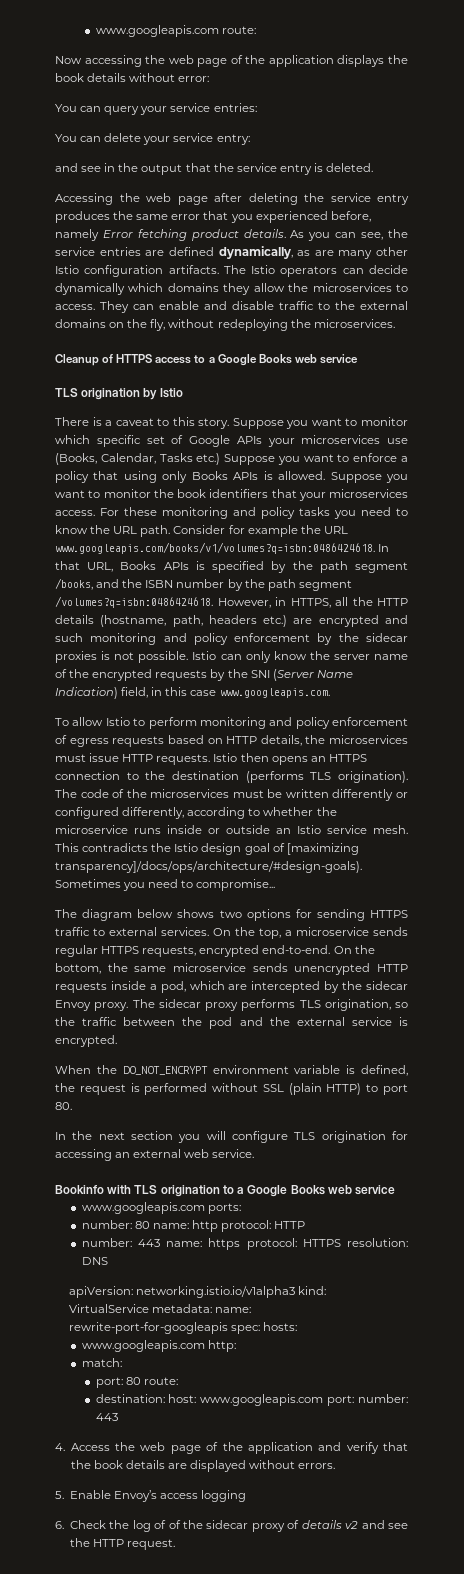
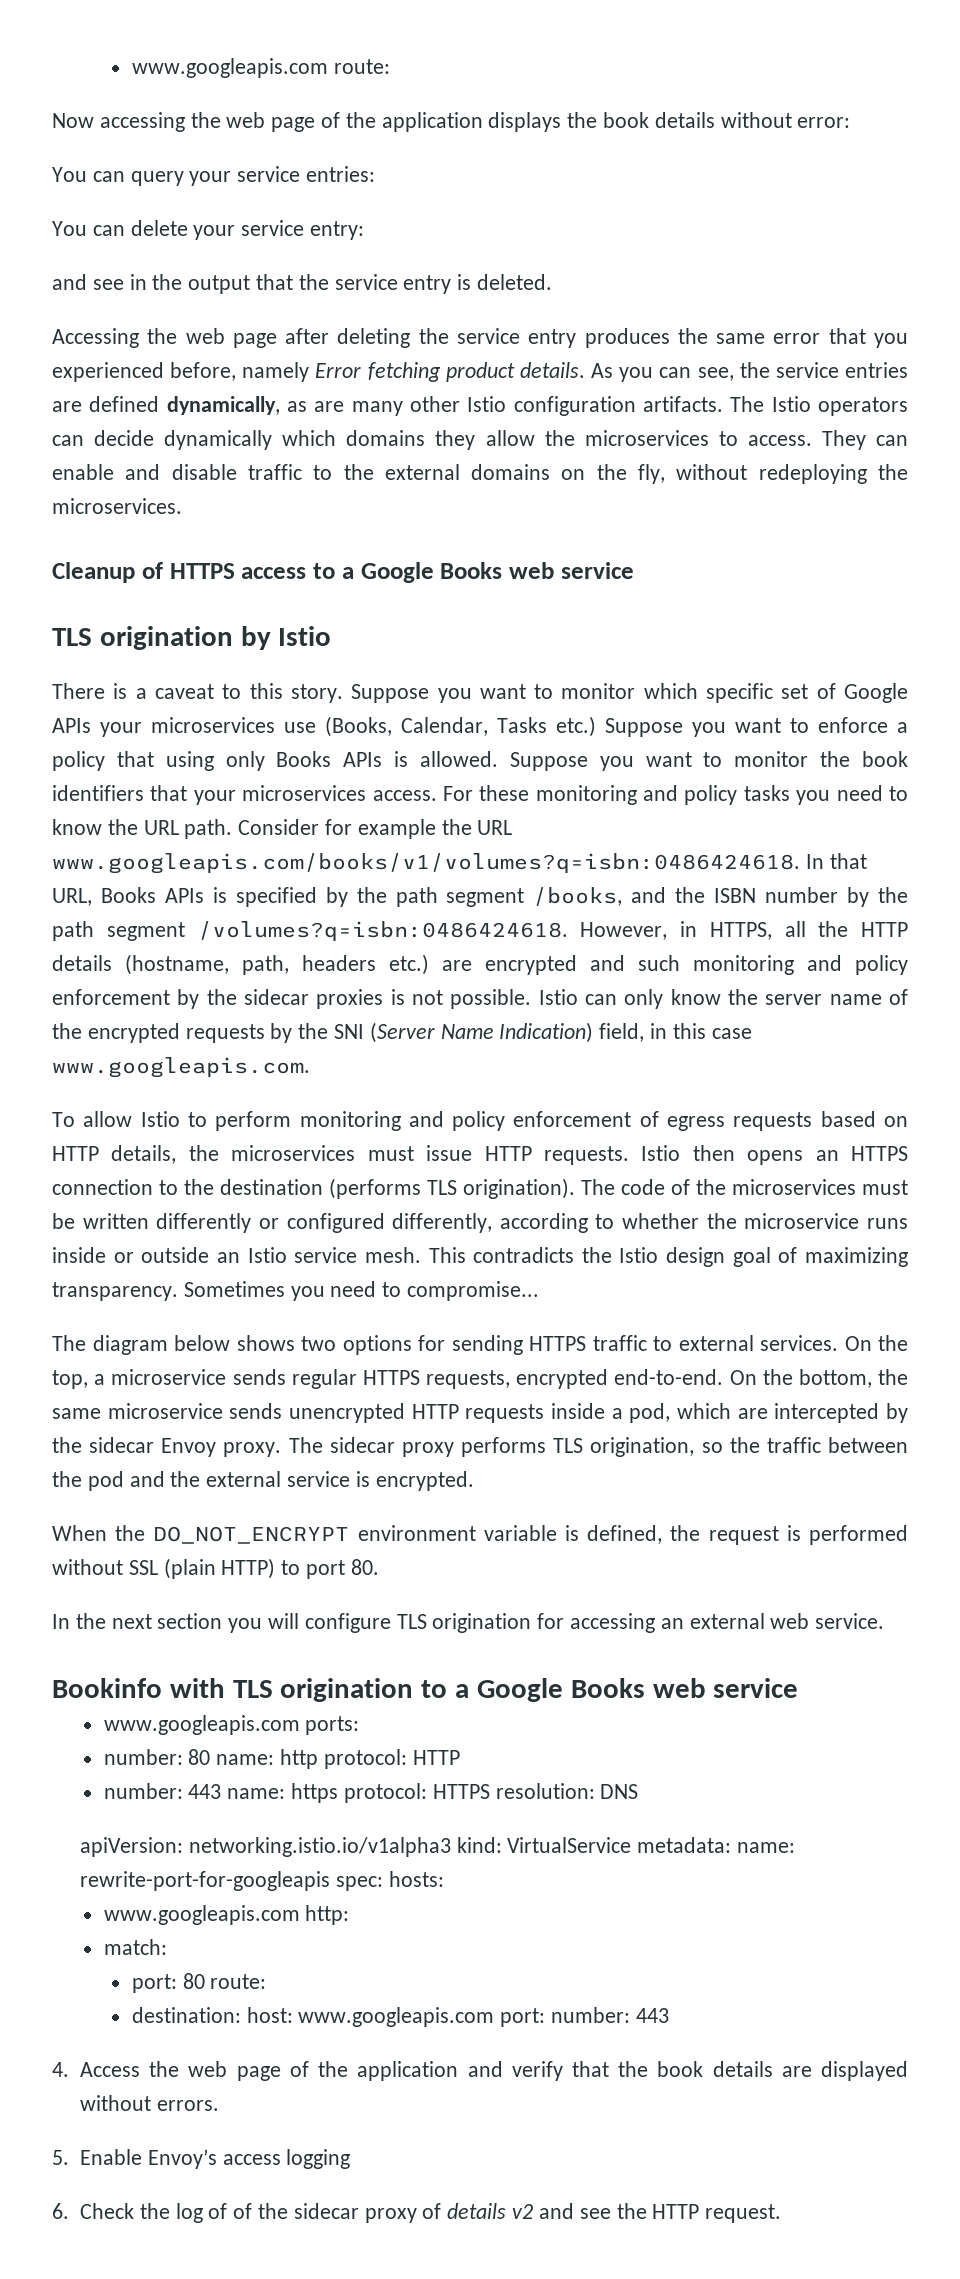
[286,843,359,855] [55,861,362,873] [maximizing transparency]/docs/ops/architecture/#design-goals). -> [804,1247,908,1267] [52,1282,178,1301] maximizing transparency.

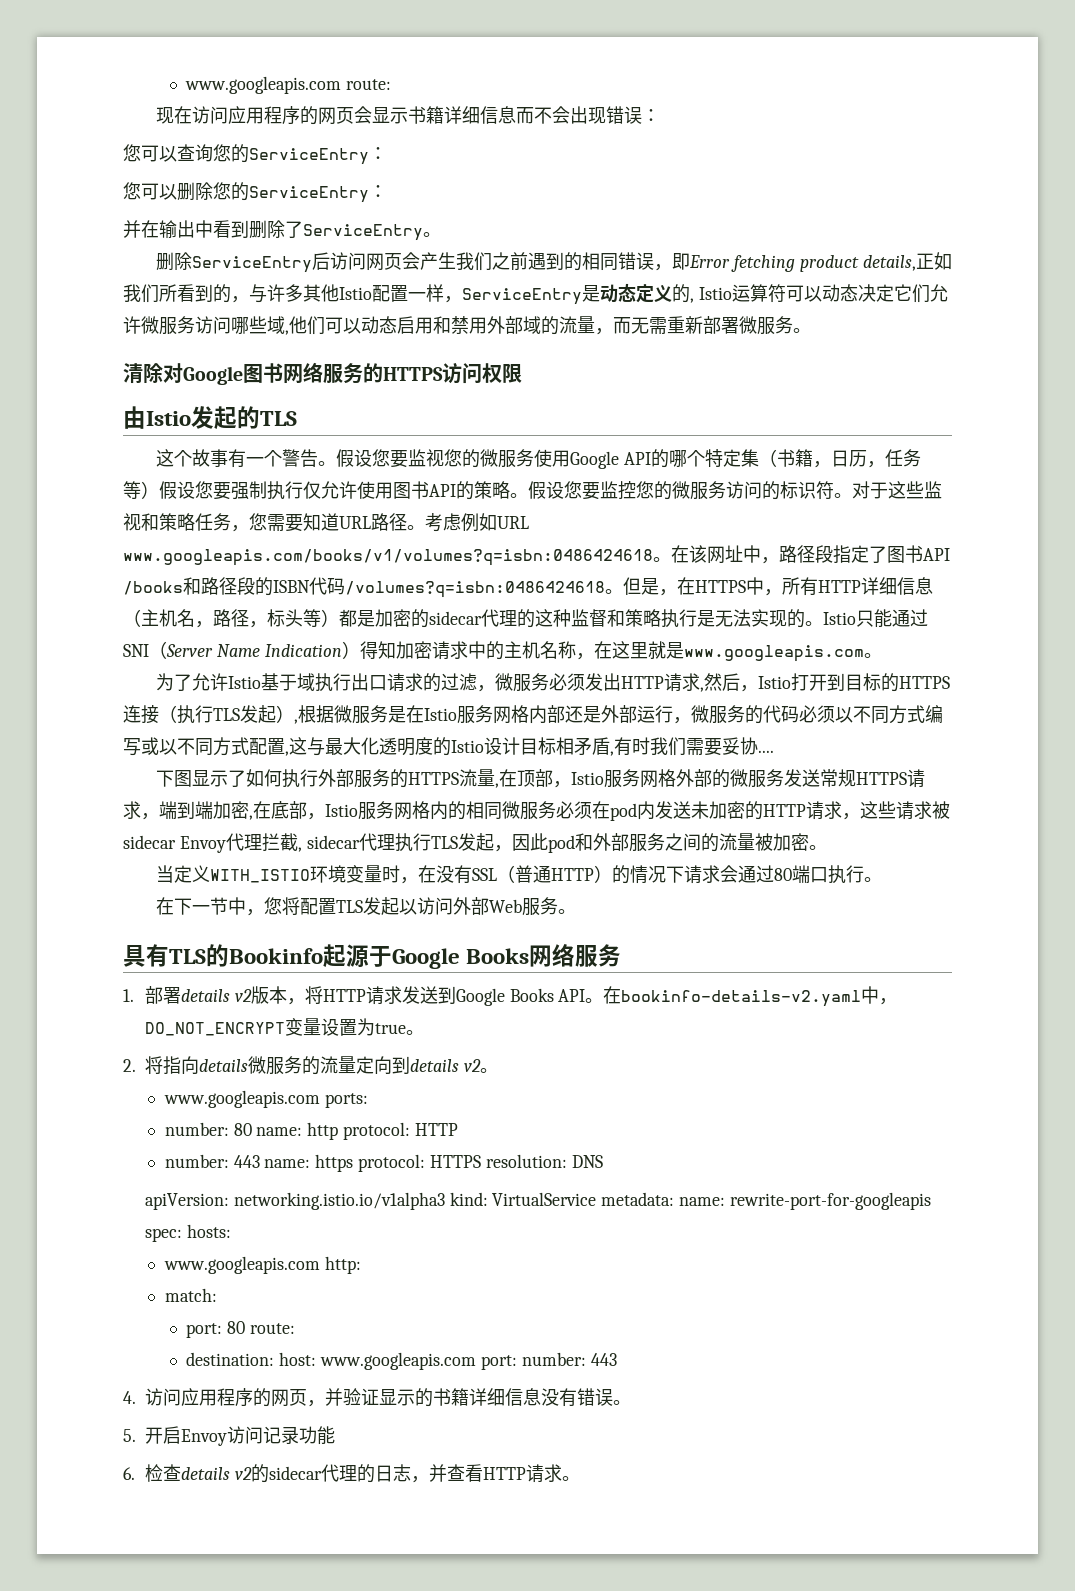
[52,112,851,132] [52,166,376,186] [52,220,365,240] [52,274,553,294] [52,328,909,348] [52,362,909,382] [52,396,908,416] [52,430,909,450] [52,464,908,484] [52,498,182,514] [52,562,634,583] [52,626,332,650] [52,683,908,703] [52,716,908,737] [52,751,909,771] [52,785,908,805] [52,819,513,839] [52,853,867,874] [52,887,908,907] [52,921,908,941] [52,954,908,975] [52,989,909,1009] [52,1022,752,1043] [52,1057,310,1078] [52,1111,908,1131] [52,1145,908,1165] [52,1178,908,1199] [52,1213,908,1233] [52,1247,908,1267] [52,1281,540,1301] [52,1335,908,1355] [52,1369,908,1389] [52,1403,908,1423] [52,1437,909,1457] [52,1471,474,1491] [52,1525,909,1545] [52,1558,379,1579] [52,1613,885,1633] [52,1678,799,1702] Now accessing the web page of the application displays the book details without error: // You can query your service entries: // You can delete your service entry: // and see in the output that the service entry is deleted. // Accessing the web page after deleting the service entry produces the same error that you experienced before, namely Error fetching product details. As you can see, the service entries are defined dynamically, as are many other Istio configuration artifacts. The Istio operators can decide dynamically which domains they allow the microservices to access. They can enable and disable traffic to the external domains on the fly, without redeploying the microservices. // Cleanup of HTTPS access to a Google Books web service // TLS origination by Istio // There is a caveat to this story. Suppose you want to monitor which specific set of Google APIs your microservices use (Books, Calendar, Tasks etc.) Suppose you want to enforce a policy that using only Books APIs is allowed. Suppose you want to monitor the book identifiers that your microservices access. For these monitoring and policy tasks you need to know the URL path. Consider for example the URL www.googleapis.com/books/v1/volumes?q=isbn:0486424618. In that URL, Books APIs is specified by the path segment /books, and the ISBN number by the path segment /volumes?q=isbn:0486424618. However, in HTTPS, all the HTTP details (hostname, path, headers etc.) are encrypted and such monitoring and policy enforcement by the sidecar proxies is not possible. Istio can only know the server name of the encrypted requests by the SNI (Server Name Indication) field, in this case www.googleapis.com. // To allow Istio to perform monitoring and policy enforcement of egress requests based on HTTP details, the microservices must issue HTTP requests. Istio then opens an HTTPS connection to the destination (performs TLS origination). The code of the microservices must be written differently or configured differently, according to whether the microservice runs inside or outside an Istio service mesh. This contradicts the Istio design goal of maximizing transparency. Sometimes you need to compromise... // The diagram below shows two options for sending HTTPS traffic to external services. On the top, a microservice sends regular HTTPS requests, encrypted end-to-end. On the bottom, the same microservice sends unencrypted HTTP requests inside a pod, which are intercepted by the sidecar Envoy proxy. The sidecar proxy performs TLS origination, so the traffic between the pod and the external service is encrypted. // When the DO_NOT_ENCRYPT environment variable is defined, the request is performed without SSL (plain HTTP) to port 80. // In the next section you will configure TLS origination for accessing an external web service. // Bookinfo with TLS origination to a Google Books web service -> [156,106,661,125] [123,144,387,165] [123,182,387,203] [123,220,441,241] [156,252,952,273] [123,283,948,305] [123,316,811,335] [123,362,522,385] [123,406,297,430] [156,449,922,469] [123,481,942,500] [123,513,529,532] [123,545,950,566] [123,577,933,598] [123,609,928,628] [123,641,882,662] [156,673,951,692] [123,705,943,724] [123,737,774,756] [156,769,926,788] [123,801,950,821] [123,833,827,853] [156,865,883,884] [156,897,577,916] [123,943,622,969] [123,986,898,1007] [144,1018,424,1036] [123,1056,498,1075] 现在访问应用程序的网页会显示书籍详细信息而不会出现错误： // 您可以查询您的ServiceEntry： // 您可以删除您的ServiceEntry： // 并在输出中看到删除了ServiceEntry。 // 删除ServiceEntry后访问网页会产生我们之前遇到的相同错误，即Error fetching product details,正如我们所看到的，与许多其他Istio配置一样，ServiceEntry是动态定义的, Istio运算符可以动态决定它们允许微服务访问哪些域,他们可以动态启用和禁用外部域的流量，而无需重新部署微服务。 // 清除对Google图书网络服务的HTTPS访问权限 // 由Istio发起的TLS // 这个故事有一个警告。假设您要监视您的微服务使用Google API的哪个特定集（书籍，日历，任务等）假设您要强制执行仅允许使用图书API的策略。假设您要监控您的微服务访问的标识符。对于这些监视和策略任务，您需要知道URL路径。考虑例如URL www.googleapis.com/books/v1/volumes?q=isbn:0486424618。在该网址中，路径段指定了图书API /books和路径段的ISBN代码/volumes?q=isbn:0486424618。但是，在HTTPS中，所有HTTP详细信息（主机名，路径，标头等）都是加密的sidecar代理的这种监督和策略执行是无法实现的。Istio只能通过SNI（Server Name Indication）得知加密请求中的主机名称，在这里就是www.googleapis.com。 // 为了允许Istio基于域执行出口请求的过滤，微服务必须发出HTTP请求,然后，Istio打开到目标的HTTPS连接（执行TLS发起）,根据微服务是在Istio服务网格内部还是外部运行，微服务的代码必须以不同方式编写或以不同方式配置,这与最大化透明度的Istio设计目标相矛盾,有时我们需要妥协.... // 下图显示了如何执行外部服务的HTTPS流量,在顶部，Istio服务网格外部的微服务发送常规HTTPS请求，端到端加密,在底部，Istio服务网格内的相同微服务必须在pod内发送未加密的HTTP请求，这些请求被sidecar Envoy代理拦截, sidecar代理执行TLS发起，因此pod和外部服务之间的流量被加密。 // 当定义WITH_ISTIO环境变量时，在没有SSL（普通HTTP）的情况下请求会通过80端口执行。 // 在下一节中，您将配置TLS发起以访问外部Web服务。 // 具有TLS的Bookinfo起源于Google Books网络服务 // 1.部署details v2版本，将HTTP请求发送到Google Books API。在bookinfo-details-v2.yaml中，DO_NOT_ENCRYPT变量设置为true。 // 2.将指向details微服务的流量定向到details v2。
[80,2061,909,2081] [80,2095,219,2111] [52,2149,351,2169] [52,2203,782,2223] Access the web page of the application and verify that the book details are displayed without errors. // 5. Enable Envoy’s access logging // 6. Check the log of of the sidecar proxy of details v2 and see the HTTP request. -> [145,1388,631,1407] [123,1426,335,1446] [123,1464,580,1483] 访问应用程序的网页，并验证显示的书籍详细信息没有错误。 // 5.开启Envoy访问记录功能 // 6.检查details v2的sidecar代理的日志，并查看HTTP请求。

